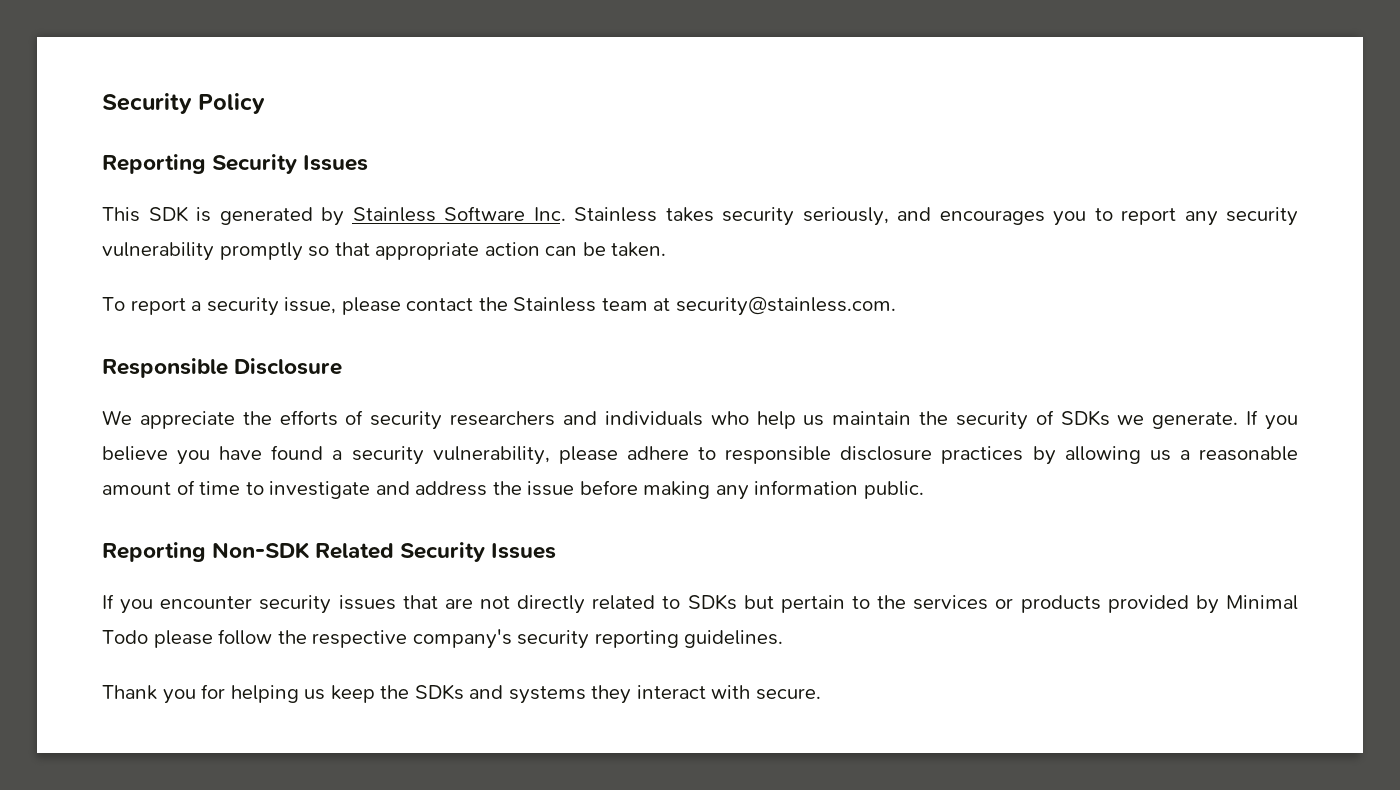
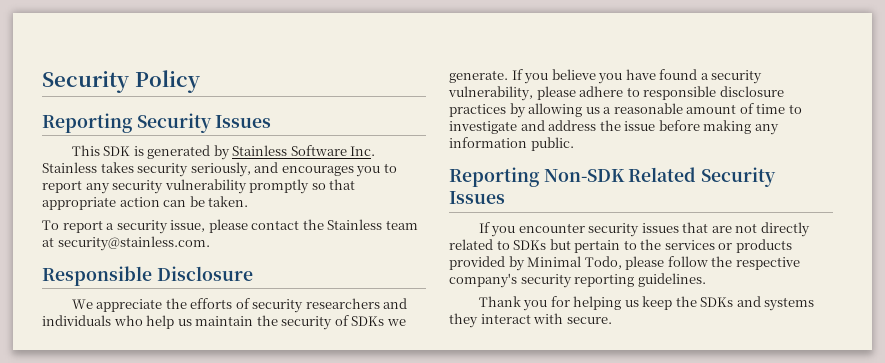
[102,630,148,644] Todo -> [584,256,622,269] Todo,

